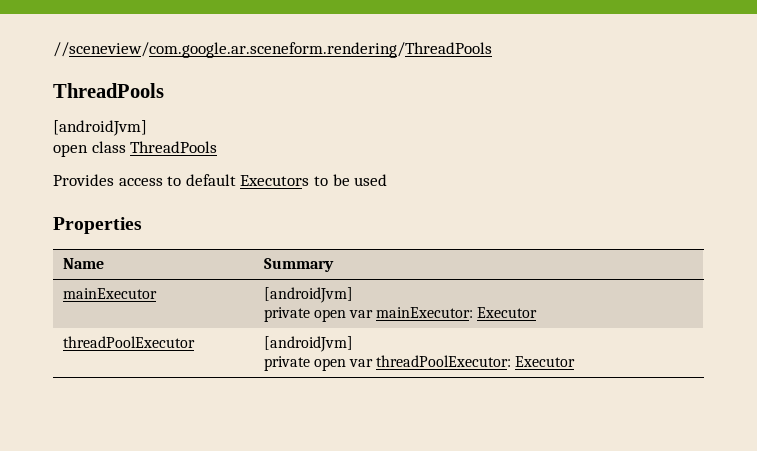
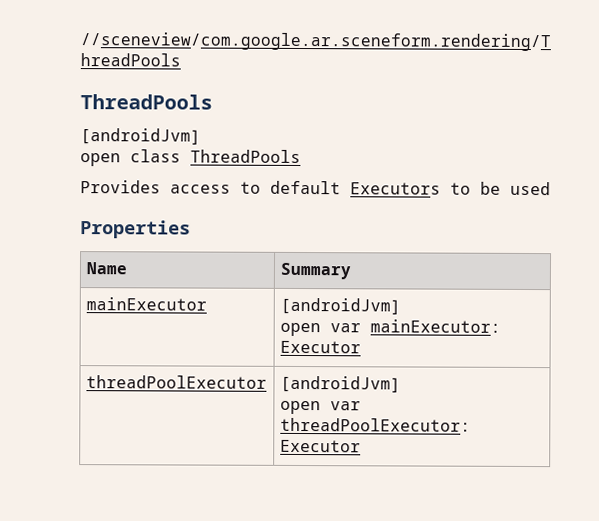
[263,307,310,322] private -> (401, 306) none
[263,356,310,371] private -> (401, 384) none

